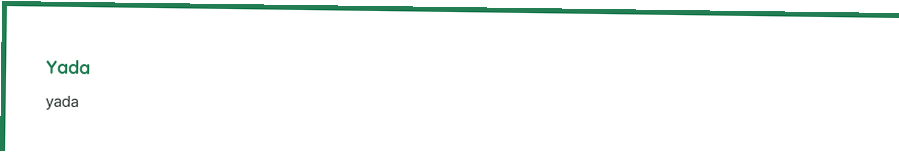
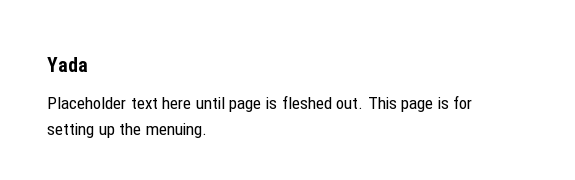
[45,95,79,112] yada -> [47,95,473,112] [47,123,207,138] Placeholder text here until page is fleshed out. This page is for setting up the menuing.

